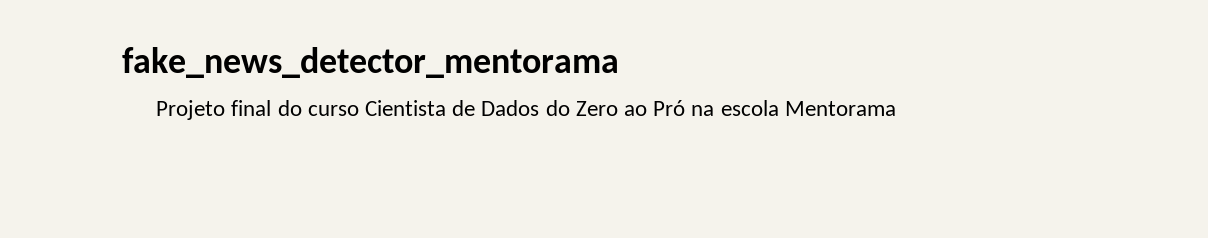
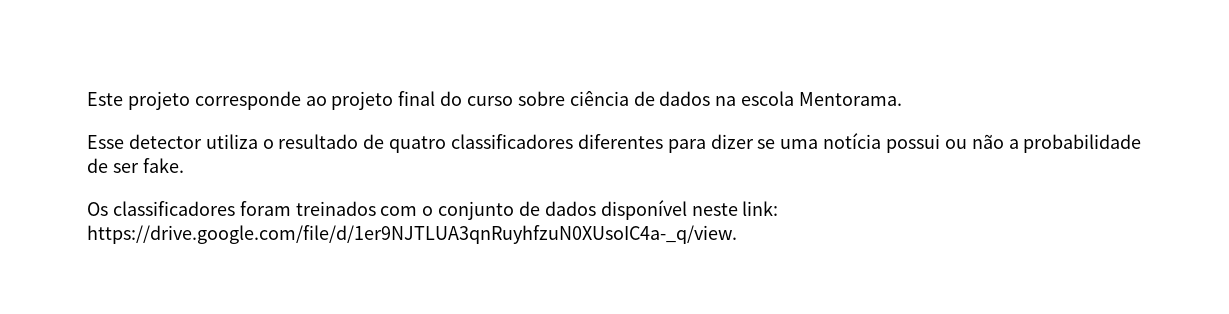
[122,47,619,78] [156,100,896,120] fake_news_detector_mentorama // Projeto final do curso Cientista de Dados do Zero ao Pró na escola Mentorama -> [87,91,903,110] [87,133,1142,153] [87,158,184,173] [87,200,779,220] [87,225,737,244] Este projeto corresponde ao projeto final do curso sobre ciência de dados na escola Mentorama. // Esse detector utiliza o resultado de quatro classificadores diferentes para dizer se uma notícia possui ou não a probabilidade de ser fake. // Os classificadores foram treinados com o conjunto de dados disponível neste link: https://drive.google.com/file/d/1er9NJTLUA3qnRuyhfzuN0XUsoIC4a-_q/view.

